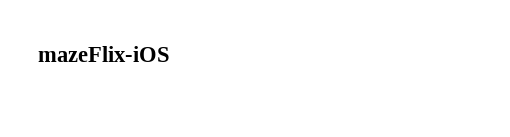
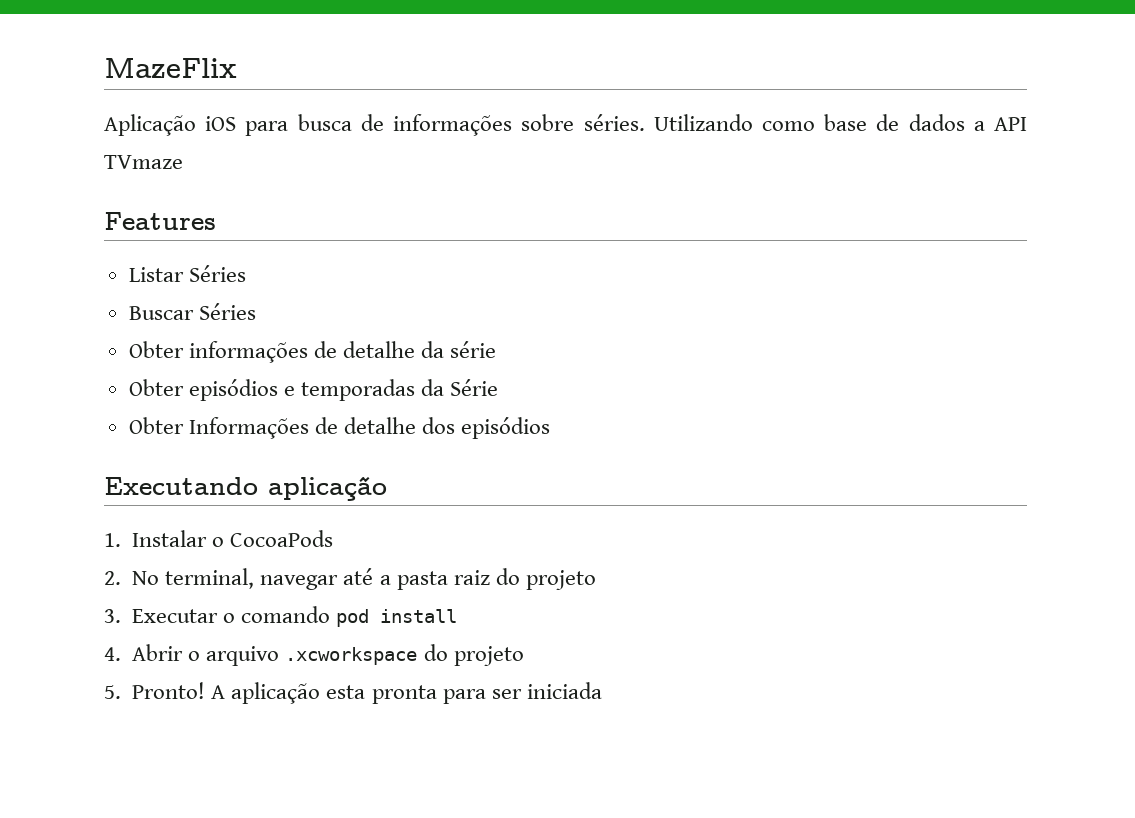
[38,46,170,62] mazeFlix-iOS -> [104,58,237,78] [104,114,1027,136] [104,155,183,169] [104,212,216,230] [128,265,246,282] [128,303,256,320] [128,341,497,363] [128,379,499,401] [128,417,551,439] [104,476,387,501] [104,530,334,547] [104,568,596,590] [104,606,458,627] [104,644,524,666] [104,682,602,704] MazeFlix // Aplicação iOS para busca de informações sobre séries. Utilizando como base de dados a API TVmaze // Features // Listar Séries // Buscar Séries // Obter informações de detalhe da série // Obter episódios e temporadas da Série // Obter Informações de detalhe dos episódios // Executando aplicação // 1. Instalar o CocoaPods // 2. No terminal, navegar até a pasta raiz do projeto // 3. Executar o comando pod install // 4. Abrir o arquivo .xcworkspace do projeto // 5. Pronto! A aplicação esta pronta para ser iniciada

